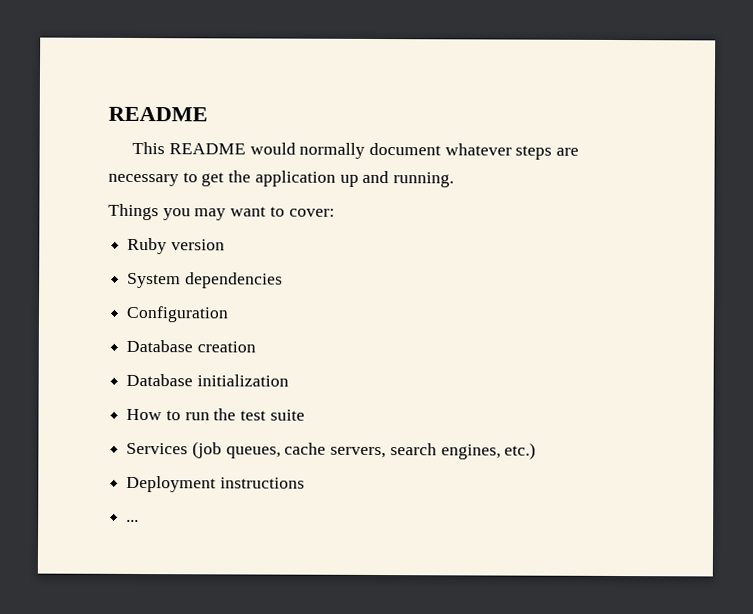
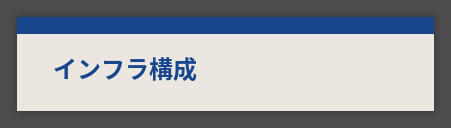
[108,106,208,122] [132,141,580,160] [108,170,455,188] [108,203,335,221] [127,237,225,255] [127,272,283,289] [126,305,230,323] [126,339,256,353] [126,373,289,387] [126,408,305,421] [126,441,537,460] [126,475,305,493] [126,519,140,523] README // This README would normally document whatever steps are necessary to get the application up and running. // Things you may want to cover: // Ruby version // System dependencies // Configuration // Database creation // Database initialization // How to run the test suite // Services (job queues, cache servers, search engines, etc.) // Deployment instructions // ... -> [53,57,197,82] インフラ構成

